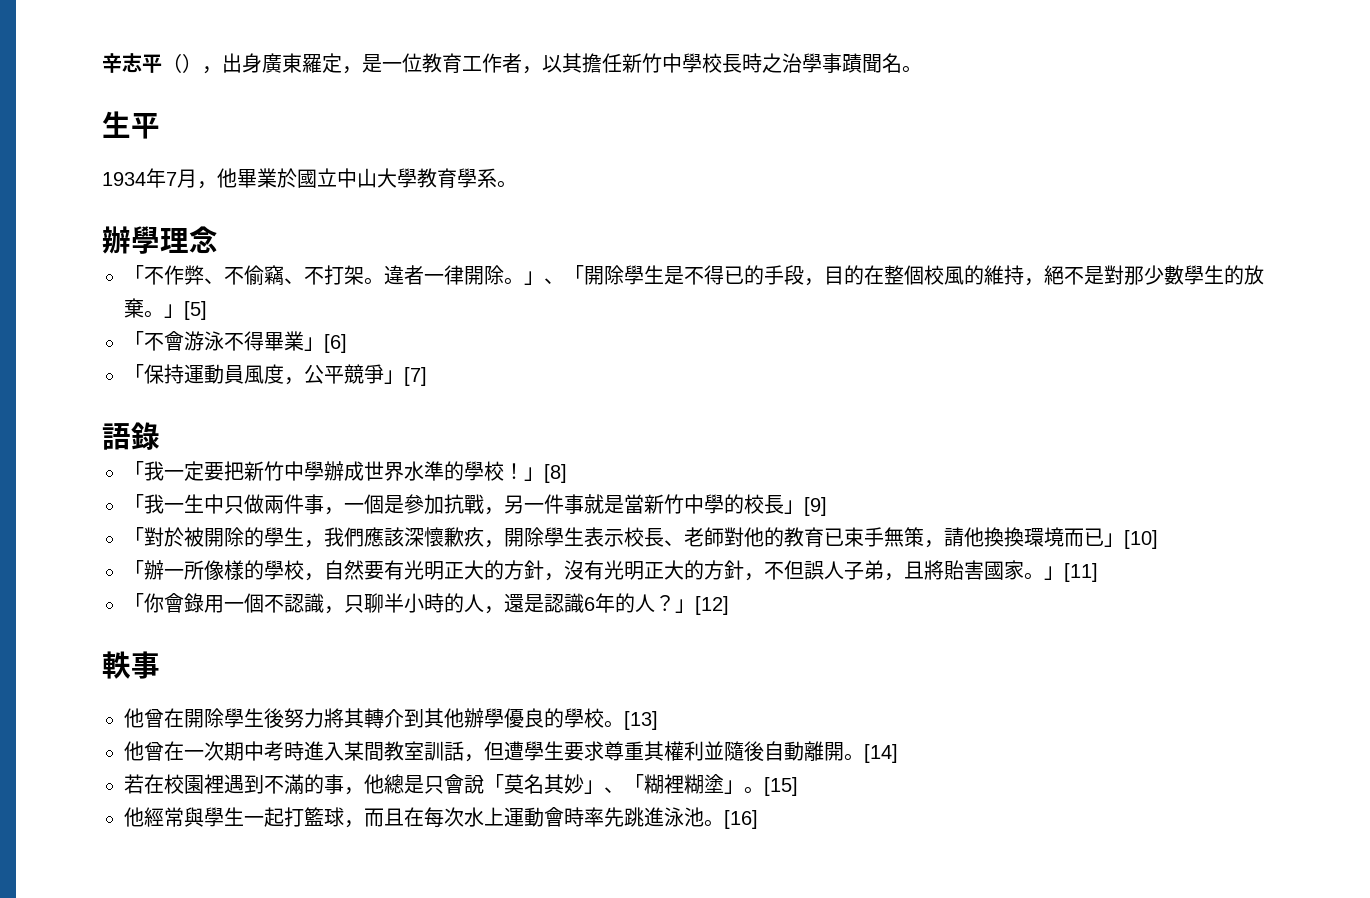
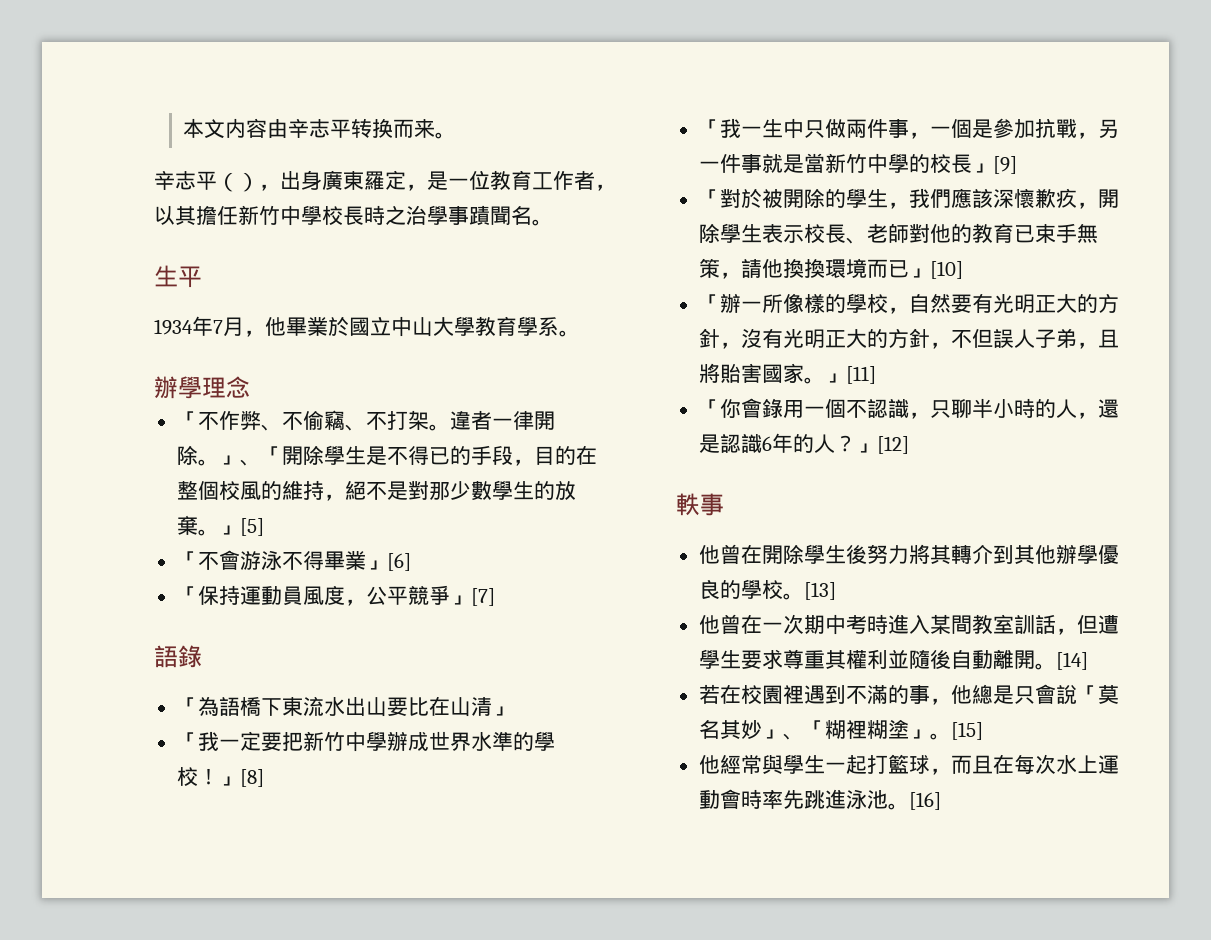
(102, 63) none -> [183,118,457,139] 本文内容由辛志平转换而来。 //
(160, 436) none -> [176,696,513,717] // 「為語橋下東流水出山要比在山清」

